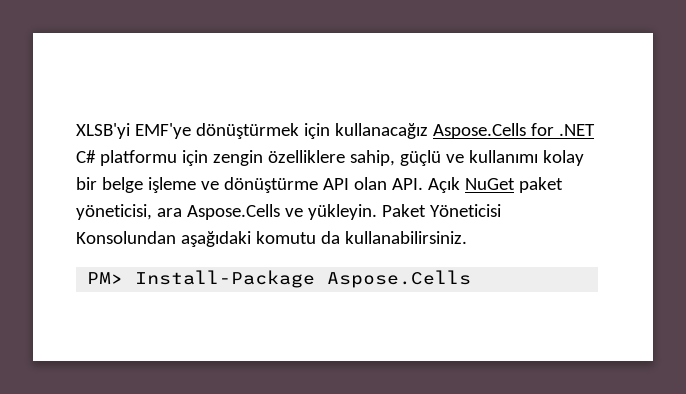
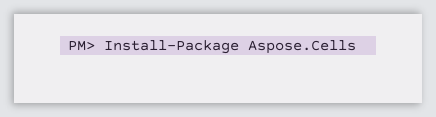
[76,123,595,139] [76,150,584,166] [76,177,563,193] [76,204,501,220] [76,231,467,247] XLSB'yi EMF'ye dönüştürmek için kullanacağız Aspose.Cells for .NET C# platformu için zengin özelliklere sahip, güçlü ve kullanımı kolay bir belge işleme ve dönüştürme API olan API. Açık NuGet paket yöneticisi, ara Aspose.Cells ve yükleyin. Paket Yöneticisi Konsolundan aşağıdaki komutu da kullanabilirsiniz. // -> (67, 45) none

